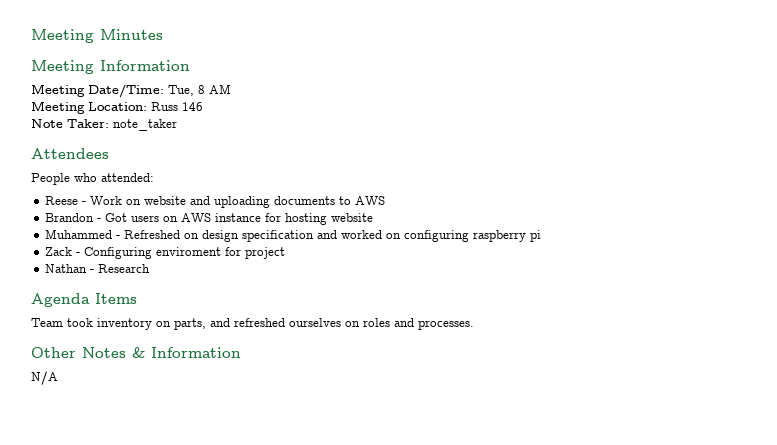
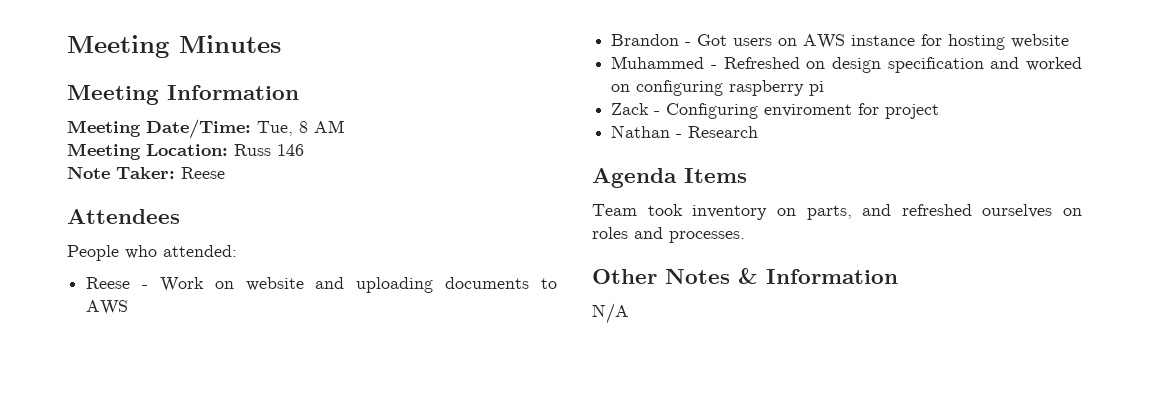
[113,119,177,131] note_taker -> [181,167,225,179] Reese

